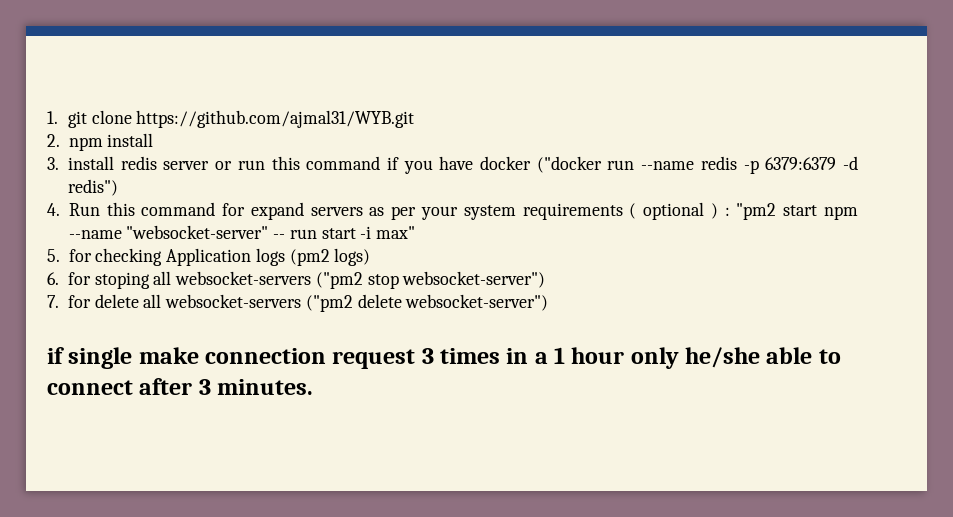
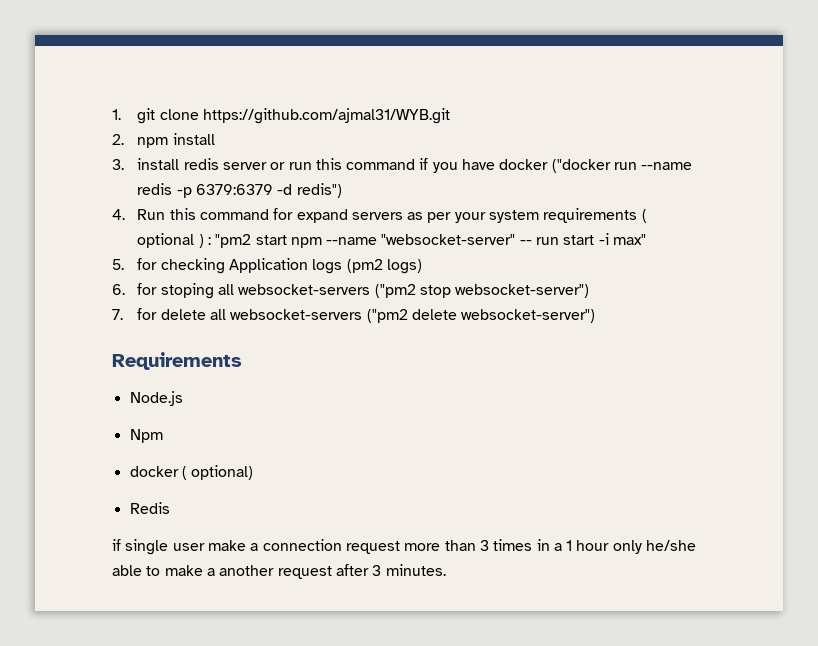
[47,347,416,369] if single make connection request -> [112,352,242,370] [129,391,183,406] [129,429,163,443] [129,465,254,480] [129,502,170,514] [112,539,476,555] Requirements // Node.js // Npm // docker ( optional) // Redis // if single user make a connection request more than
[47,380,133,395] connect -> [164,565,332,579] make a another request

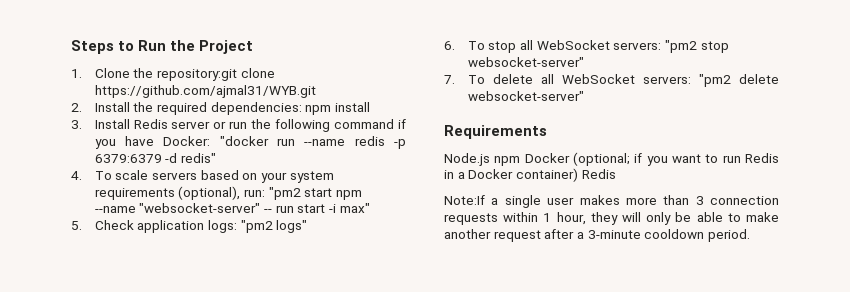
[112,108,156,124] 1. git -> [71,40,254,54] [71,68,237,81] Steps to Run the Project // 1. Clone the repository:git
(124, 139) none -> [94,102,302,115] Install the required dependencies:
[137,158,219,170] install redis -> [94,119,168,129] Install Redis
[315,158,342,170] this -> [251,119,331,132] the following
[499,159,611,173] docker ("docker -> [163,136,269,146] Docker: "docker
[296,183,342,198] redis") -> [180,153,216,163] redis"
[137,208,647,223] [137,233,211,248] Run this command for expand servers as per your system requirements ( optional ) : -> [94,170,334,183] [94,186,265,200] To scale servers based on your system requirements (optional), run:
[137,258,422,274] [112,283,590,299] for checking Application logs (pm2 logs) // 6. for stoping all websocket-servers ("pm2 stop websocket-server") -> [94,220,308,233] [444,40,729,53] [467,57,584,67] Check application logs: "pm2 logs" // 6. To stop all WebSocket servers: "pm2 stop websocket-server"
[137,308,158,320] for -> [467,75,485,84] To
[230,309,596,323] [112,352,242,370] [129,391,183,406] [129,429,163,443] [129,465,254,480] [129,502,170,514] [112,539,697,555] websocket-servers ("pm2 delete websocket-server") // Requirements // Node.js // Npm // docker ( optional) // Redis // if single user make a connection request more than 3 times in a 1 hour only he/she -> [561,74,779,87] [467,91,584,101] [444,125,547,139] [444,152,779,166] [444,168,616,182] [444,195,779,208] [444,212,692,225] WebSocket servers: "pm2 delete websocket-server" // Requirements // Node.js npm Docker (optional; if you want to run Redis in a Docker container) Redis // Note:If a single user makes more than 3 connection requests within 1 hour, they will only be
[206,568,215,576] a -> (779, 217) none
[372,564,446,576] 3 minutes. -> [576,229,750,242] a 3-minute cooldown period.

